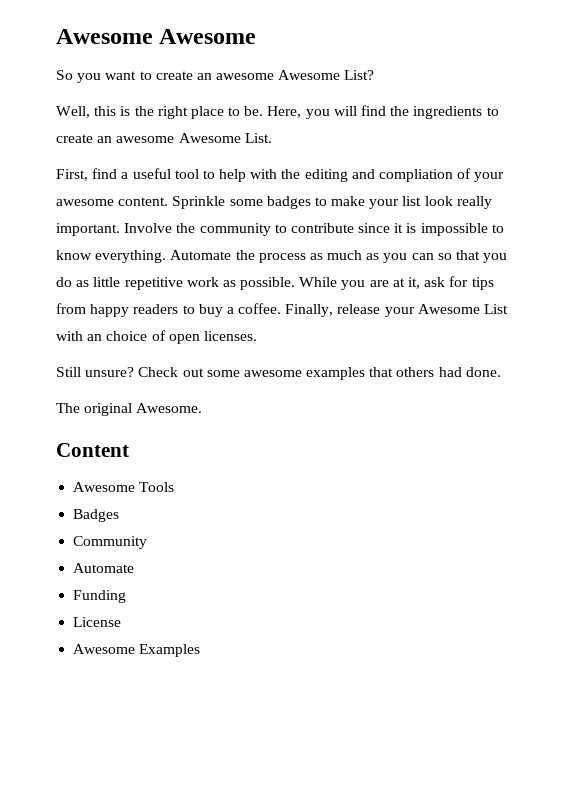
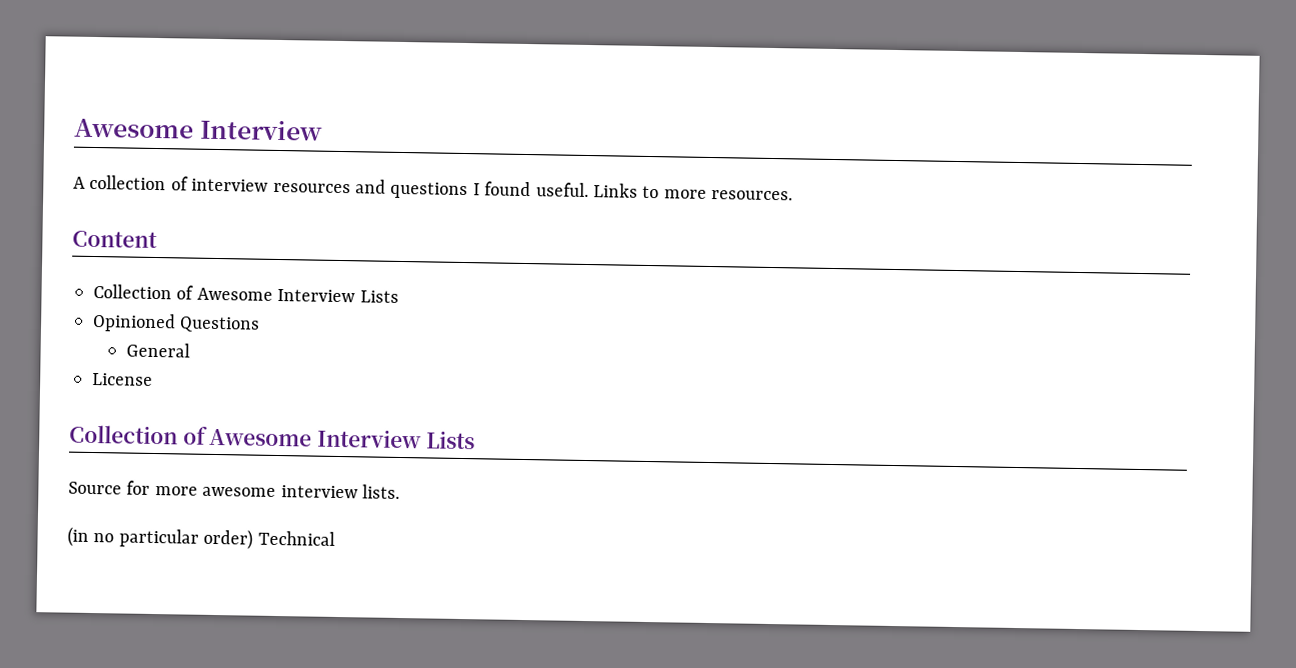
[56,29,257,44] [56,70,375,83] [56,105,499,119] [56,133,272,143] [56,168,505,182] [56,196,492,209] [56,223,504,236] [56,250,508,263] [56,276,494,290] [56,303,509,317] [56,330,257,344] [56,367,501,380] [56,403,203,416] [56,443,129,457] [73,482,175,492] [73,509,120,522] [73,536,148,549] [73,563,135,573] [73,590,127,603] [73,617,122,627] [73,644,201,657] Awesome Awesome // So you want to create an awesome Awesome List? // Well, this is the right place to be. Here, you will find the ingredients to create an awesome Awesome List. // First, find a useful tool to help with the editing and compliation of your awesome content. Sprinkle some badges to make your list look really important. Involve the community to contribute since it is impossible to know everything. Automate the process as much as you can so that you do as little repetitive work as possible. While you are at it, ask for tips from happy readers to buy a coffee. Finally, release your Awesome List with an choice of open licenses. // Still unsure? Check out some awesome examples that others had done. // The original Awesome. // Content // Awesome Tools // Badges // Community // Automate // Funding // License // Awesome Examples -> [74,118,323,141] [73,174,794,201] [72,230,158,249] [93,283,399,303] [92,312,261,333] [125,342,190,358] [92,372,153,386] [69,424,475,450] [68,480,400,499] [67,526,335,550] Awesome Interview // A collection of interview resources and questions I found useful. Links to more resources. // Content // Collection of Awesome Interview Lists // Opinioned Questions // General // License // Collection of Awesome Interview Lists // Source for more awesome interview lists. // (in no particular order) Technical

